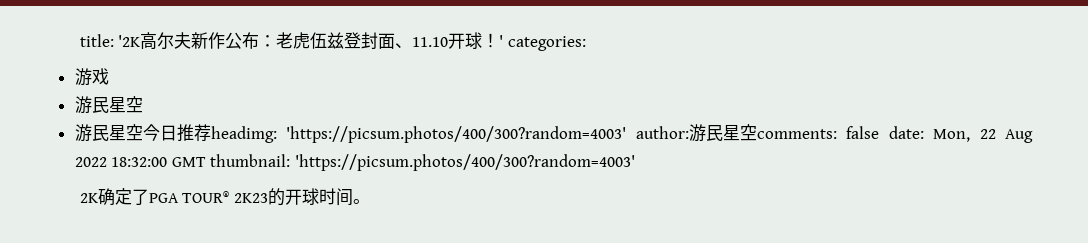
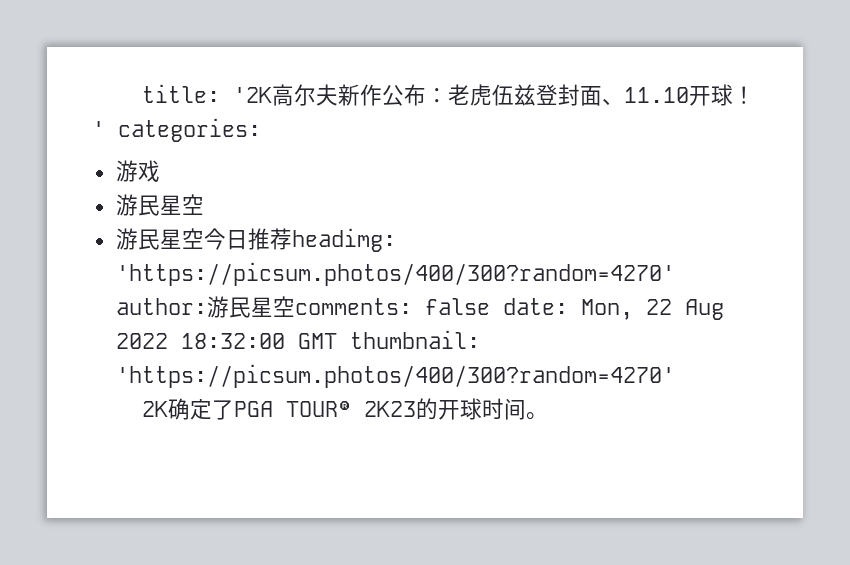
[286,126,627,143] 'https://picsum.photos/400/300?random=4003' -> [115,262,675,286] 'https://picsum.photos/400/300?random=4270'
[295,154,636,171] 'https://picsum.photos/400/300?random=4003' -> [115,364,675,388] 'https://picsum.photos/400/300?random=4270'

